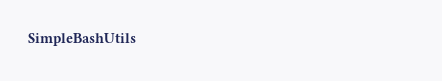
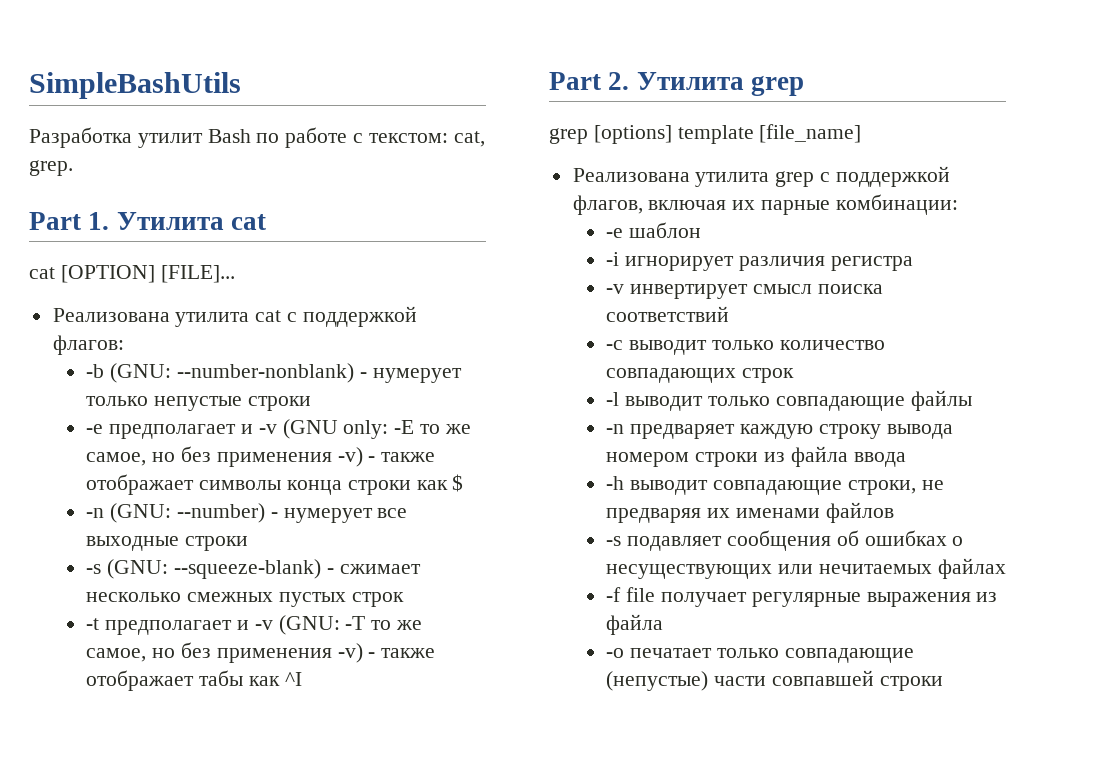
(136, 39) none -> [29,127,485,148] [29,160,73,176] [29,212,266,230] [29,265,235,283] [52,306,417,327] [52,335,124,355] [86,363,462,383] [86,396,312,411] [86,419,471,439] [86,446,436,467] [86,474,464,495] [86,503,408,523] [86,536,249,551] [86,559,421,579] [86,592,404,607] [86,615,423,635] [86,642,436,663] [86,670,302,691] [549,72,804,96] [549,124,862,144] [572,166,950,187] [572,194,958,215] [606,222,702,238] [606,252,913,271] [606,284,883,299] [606,306,730,322] [606,340,885,355] [606,368,795,383] [606,390,972,411] [606,424,953,439] [606,446,906,467] [606,476,944,495] [606,502,894,523] [606,530,964,551] [606,558,1006,579] [606,587,998,607] [606,614,664,635] [606,648,914,663] [606,670,943,691] // Разработка утилит Bash по работе с текстом: cat, grep. // Part 1. Утилита cat // cat [OPTION] [FILE]... // Реализована утилита cat с поддержкой флагов: // -b (GNU: --number-nonblank) - нумерует только непустые строки // -e предполагает и -v (GNU only: -E то же самое, но без применения -v) - также отображает символы конца строки как $ // -n (GNU: --number) - нумерует все выходные строки // -s (GNU: --squeeze-blank) - сжимает несколько смежных пустых строк // -t предполагает и -v (GNU: -T то же самое, но без применения -v) - также отображает табы как ^I // Part 2. Утилита grep // grep [options] template [file_name] // Реализована утилита grep с поддержкой флагов, включая их парные комбинации: // -e шаблон // -i игнорирует различия регистра // -v инвертирует смысл поиска соответствий // -c выводит только количество совпадающих строк // -l выводит только совпадающие файлы // -n предваряет каждую строку вывода номером строки из файла ввода // -h выводит совпадающие строки, не предваряя их именами файлов // -s подавляет сообщения об ошибках о несуществующих или нечитаемых файлах // -f file получает регулярные выражения из файла // -o печатает только совпадающие (непустые) части совпавшей строки

